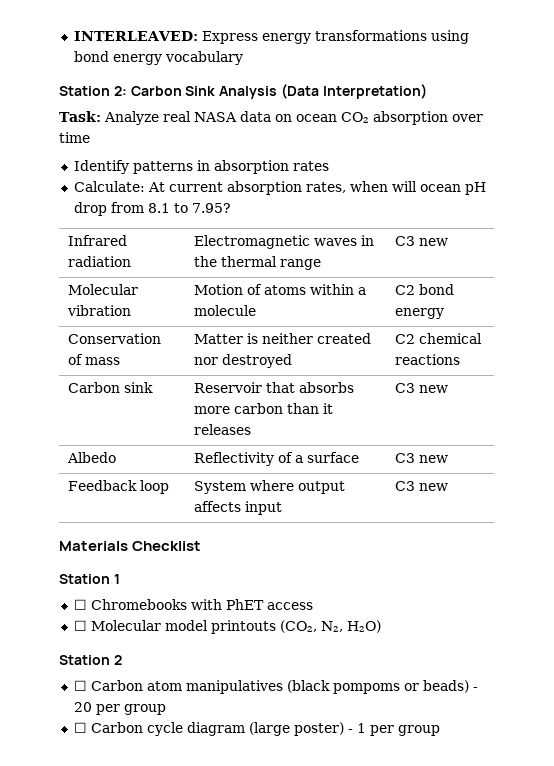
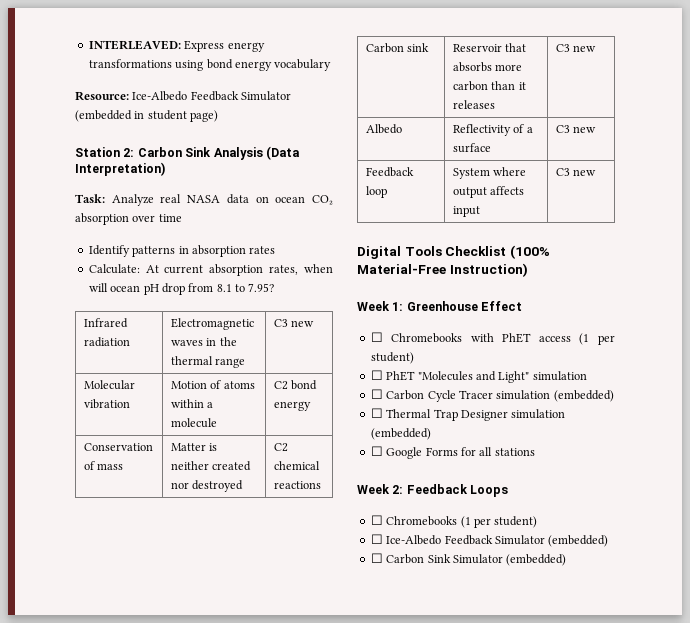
(243, 58) none -> [75,91,292,101] [75,110,219,122] // Resource: Ice-Albedo Feedback Simulator (embedded in student page)
[59,541,128,551] Materials -> [357,246,442,259] Digital Tools
[59,574,120,584] // Station 1 -> [509,245,550,259] [357,263,528,277] [357,301,523,311] (100% Material-Free Instruction) // Week 1: Greenhouse Effect
[73,620,381,634] [59,655,122,665] [73,680,478,694] [73,702,166,715] [73,722,440,736] // ☐ Molecular model printouts (CO₂, N₂, H₂O) // Station 2 // ☐ Carbon atom manipulatives (black pompoms or beads) - 20 per group // ☐ Carbon cycle diagram (large poster) - 1 per group -> [579,333,615,345] [370,352,414,364] [370,370,587,383] [370,389,614,402] [370,408,566,421] [370,428,431,440] [370,446,535,459] [357,484,509,497] [370,515,538,528] [370,534,609,547] [370,553,567,566] (1 per student) // ☐ PhET "Molecules and Light" simulation // ☐ Carbon Cycle Tracer simulation (embedded) // ☐ Thermal Trap Designer simulation (embedded) // ☐ Google Forms for all stations // Week 2: Feedback Loops // ☐ Chromebooks (1 per student) // ☐ Ice-Albedo Feedback Simulator (embedded) // ☐ Carbon Sink Simulator (embedded)

